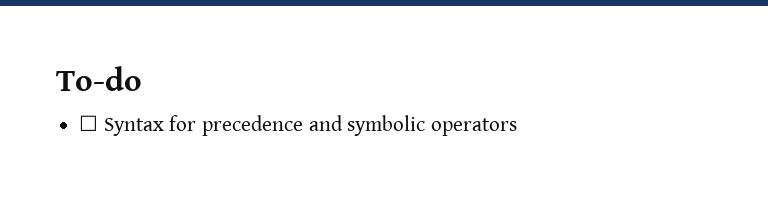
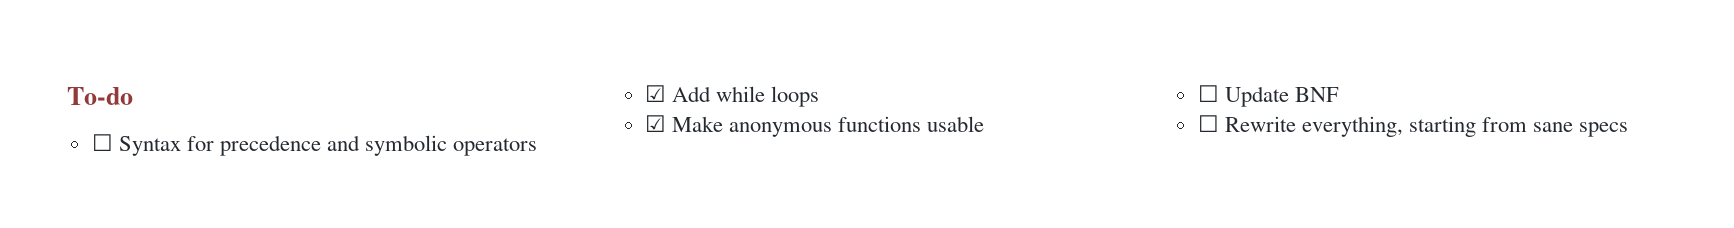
(518, 127) none -> [644,85,819,107] [644,115,985,137] [1197,85,1339,107] [1197,115,1629,137] // ☑ Add while loops // ☑ Make anonymous functions usable // ☐ Update BNF // ☐ Rewrite everything, starting from sane specs

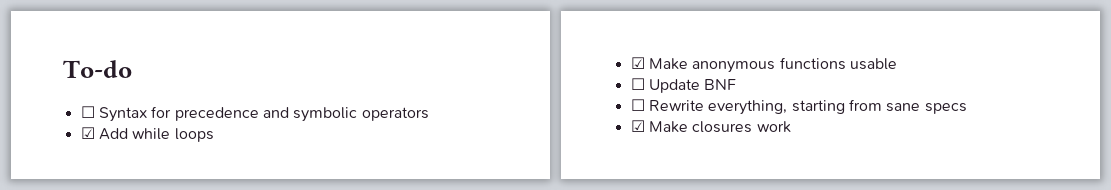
(1629, 129) none -> [630,120,791,133] // ☑ Make closures work

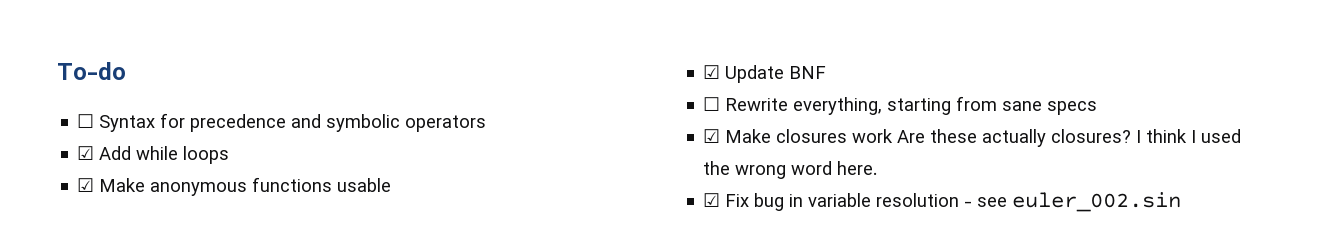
[630,78,645,90] ☐ -> [703,65,721,79] ☑
(791, 127) none -> [897,129,1242,147] [703,161,878,179] [703,192,1182,212] Are these actually closures? I think I used the wrong word here. // ☑ Fix bug in variable resolution - see euler_002.sin

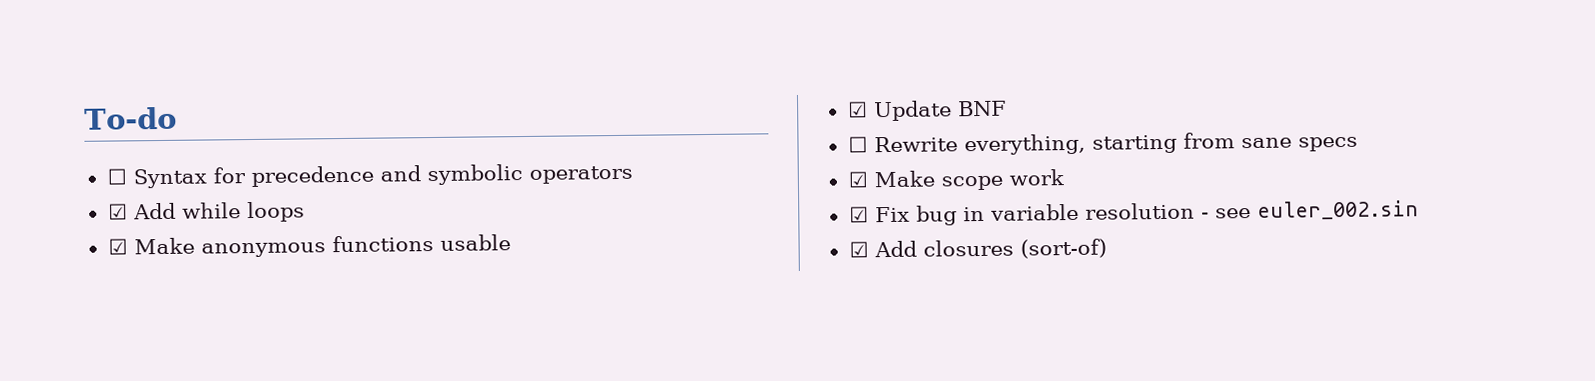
[776,129,848,143] closures -> [940,175,1004,191] scope
[897,129,1242,147] [703,161,878,179] Are these actually closures? I think I used the wrong word here. -> (1064, 177) none
(1182, 202) none -> [848,238,1107,259] // ☑ Add closures (sort-of)

